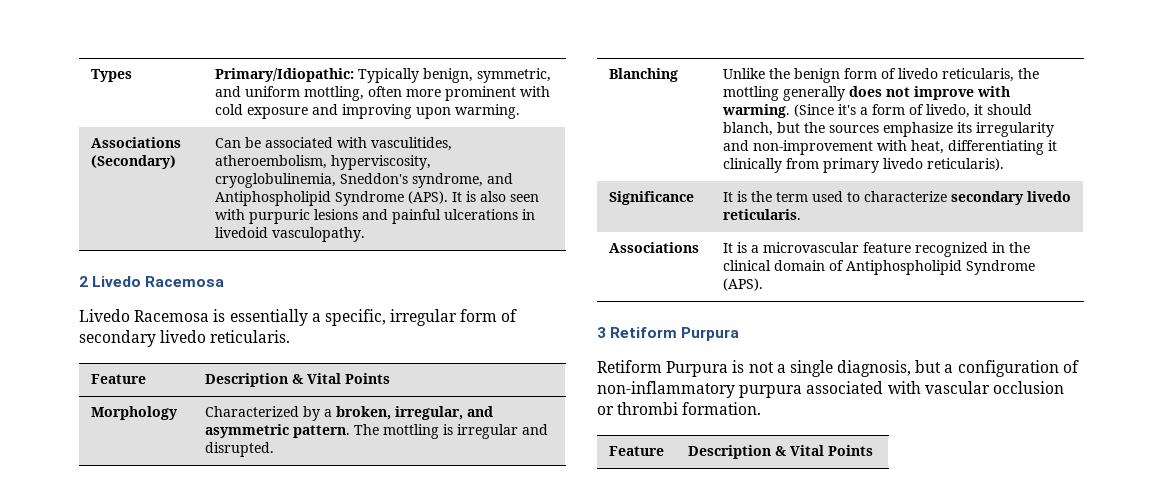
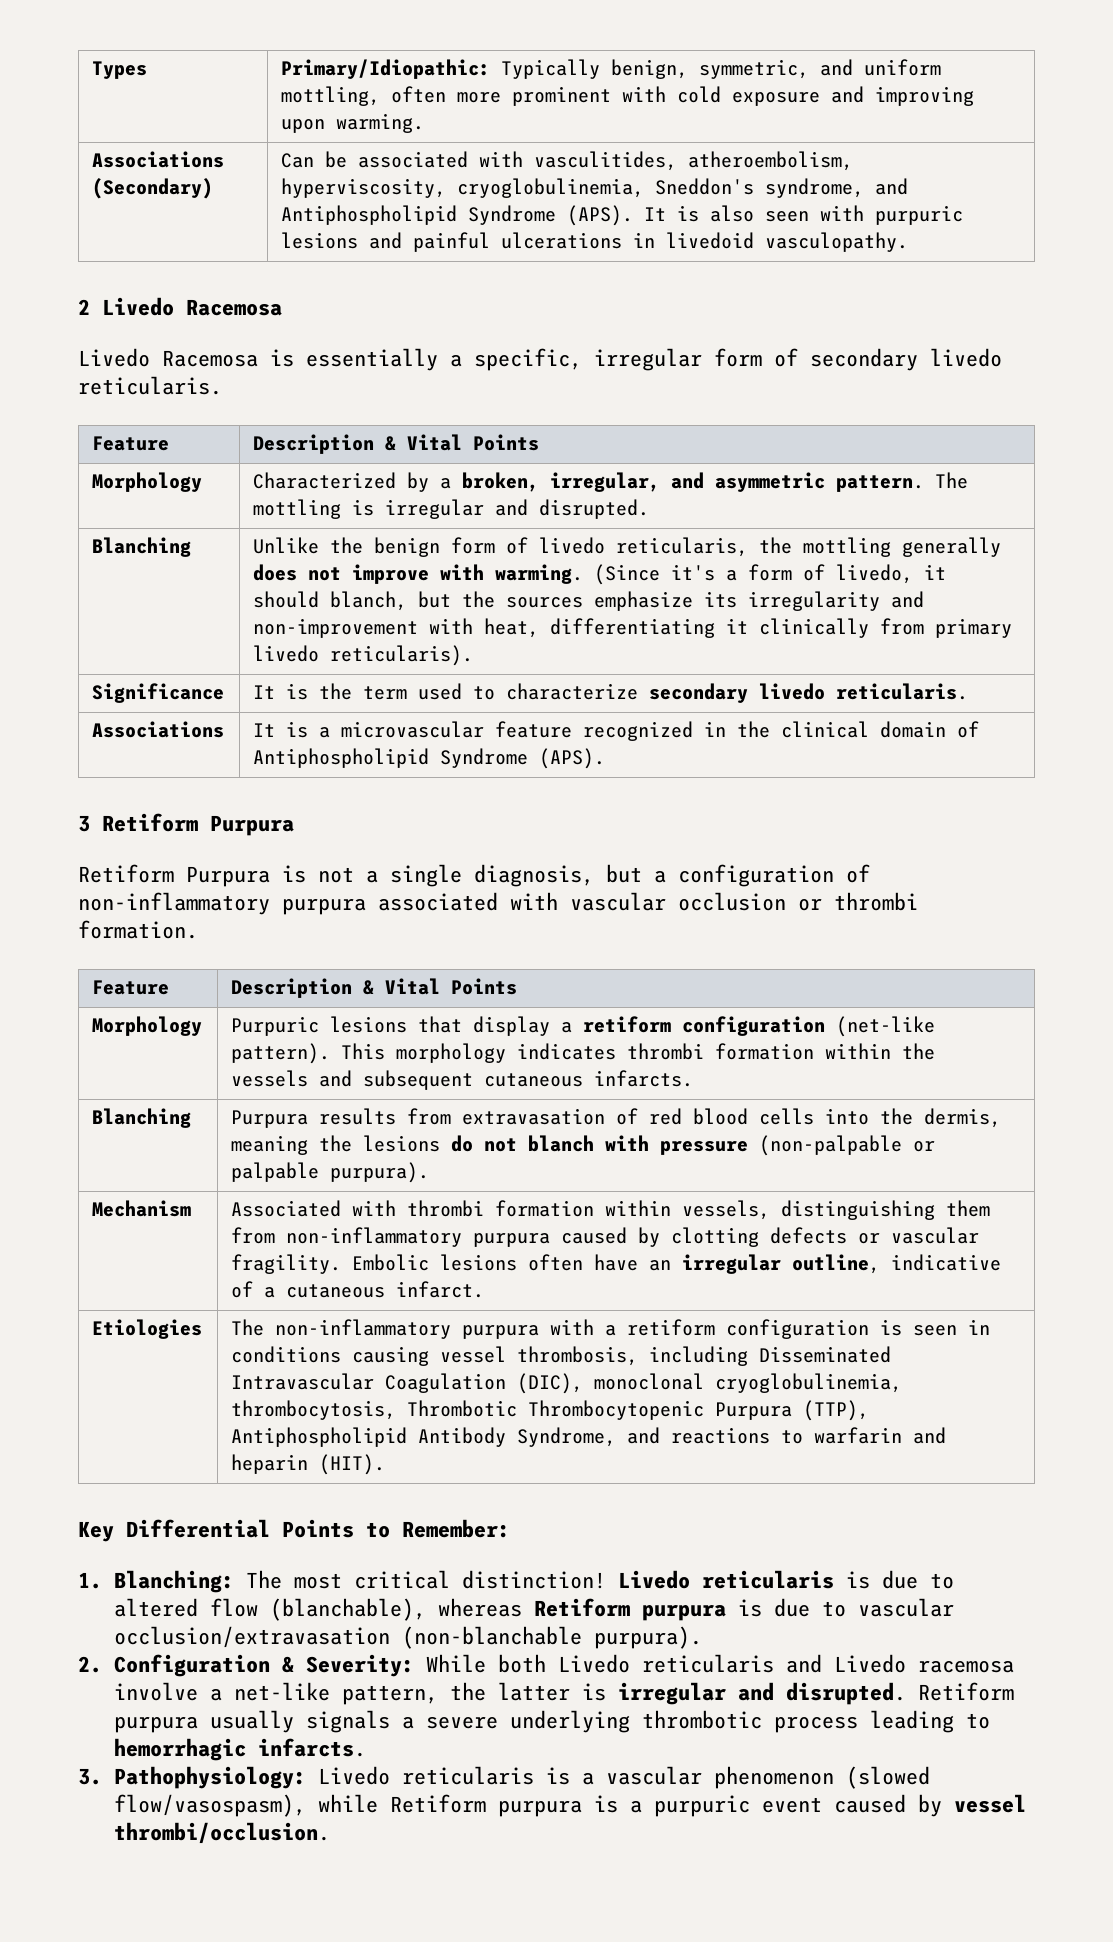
(873, 450) none -> [92,1016,203,1036] [231,1016,936,1037] [231,1043,936,1064] [231,1070,694,1090] [92,1108,192,1128] [231,1108,1002,1128] [231,1135,936,1156] [231,1162,430,1183] [92,1200,192,1217] [231,1200,991,1220] [231,1227,980,1247] [231,1254,1002,1274] [231,1281,485,1298] [92,1319,203,1339] [231,1319,991,1339] [231,1346,892,1366] [231,1373,903,1394] [231,1400,870,1421] [231,1427,947,1447] [231,1454,386,1475] [78,1519,510,1542] [78,1570,955,1593] [114,1598,955,1621] [114,1626,703,1649] [78,1654,1015,1677] [114,1682,1015,1705] [114,1710,991,1733] [114,1738,367,1761] [78,1766,931,1789] [114,1794,1027,1817] [114,1822,331,1844] // Morphology | Purpuric lesions that display a retiform configuration (net-like pattern). This morphology indicates thrombi formation within the vessels and subsequent cutaneous infarcts. // Blanching | Purpura results from extravasation of red blood cells into the dermis, meaning the lesions do not blanch with pressure (non-palpable or palpable purpura). // Mechanism | Associated with thrombi formation within vessels, distinguishing them from non-inflammatory purpura caused by clotting defects or vascular fragility. Embolic lesions often have an irregular outline, indicative of a cutaneous infarct. // Etiologies | The non-inflammatory purpura with a retiform configuration is seen in conditions causing vessel thrombosis, including Disseminated Intravascular Coagulation (DIC), monoclonal cryoglobulinemia, thrombocytosis, Thrombotic Thrombocytopenic Purpura (TTP), Antiphospholipid Antibody Syndrome, and reactions to warfarin and heparin (HIT). // Key Differential Points to Remember: // 1. Blanching: The most critical distinction! Livedo reticularis is due to altered flow (blanchable), whereas Retiform purpura is due to vascular occlusion/extravasation (non-blanchable purpura). // 2. Configuration & Severity: While both Livedo reticularis and Livedo racemosa involve a net-like pattern, the latter is irregular and disrupted. Retiform purpura usually signals a severe underlying thrombotic process leading to hemorrhagic infarcts. // 3. Pathophysiology: Livedo reticularis is a vascular phenomenon (slowed flow/vasospasm), while Retiform purpura is a purpuric event caused by vessel thrombi/occlusion.

